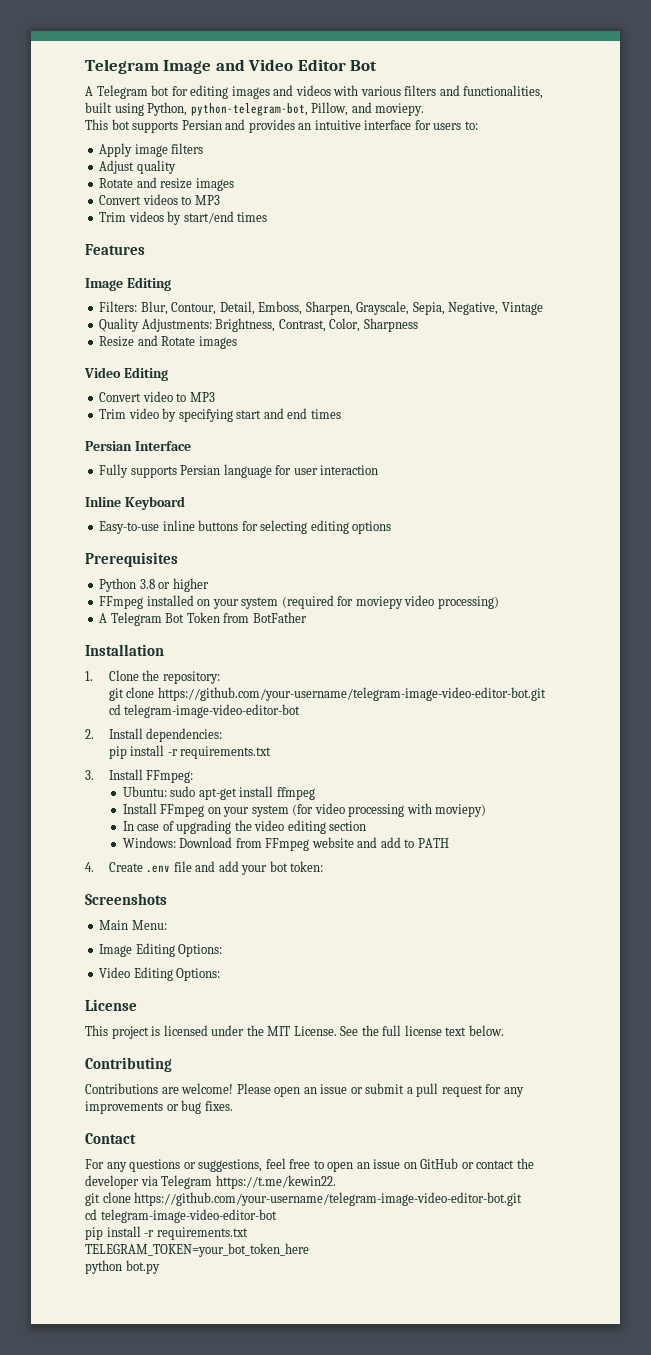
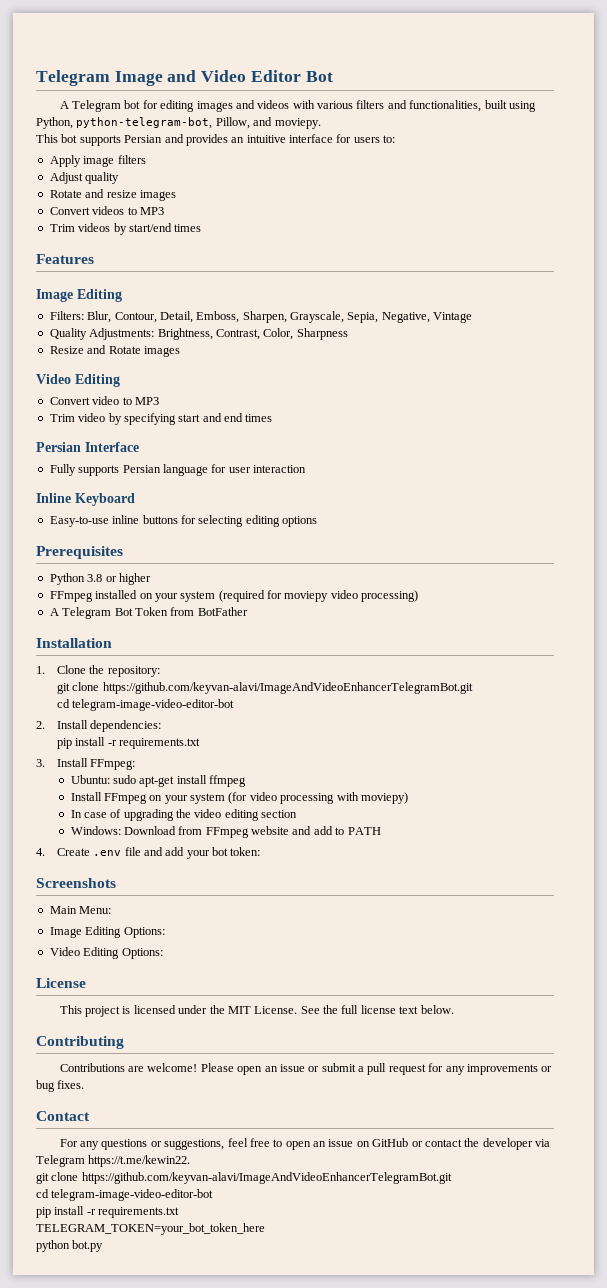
[157,687,546,701] https://github.com/your-username/telegram-image-video-editor-bot.git -> [102,682,473,694] https://github.com/keyvan-alavi/ImageAndVideoEnhancerTelegramBot.git
[134,1192,523,1206] https://github.com/your-username/telegram-image-video-editor-bot.git -> [81,1172,452,1184] https://github.com/keyvan-alavi/ImageAndVideoEnhancerTelegramBot.git

